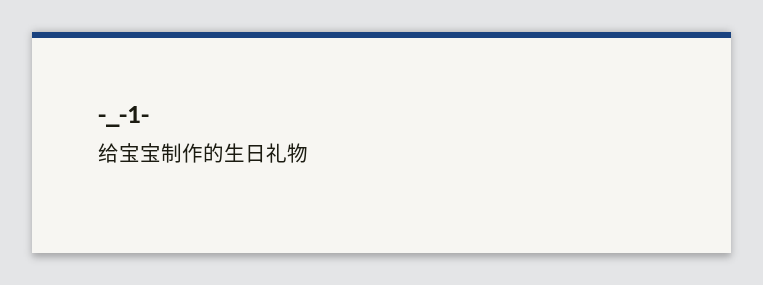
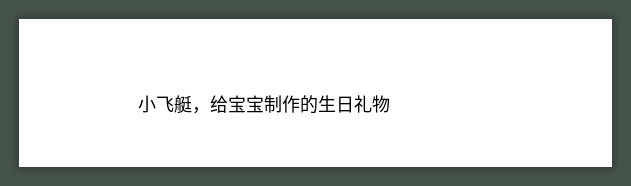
[98,106,149,127] -_-1- // -> [138,95,211,114] 小飞艇，

